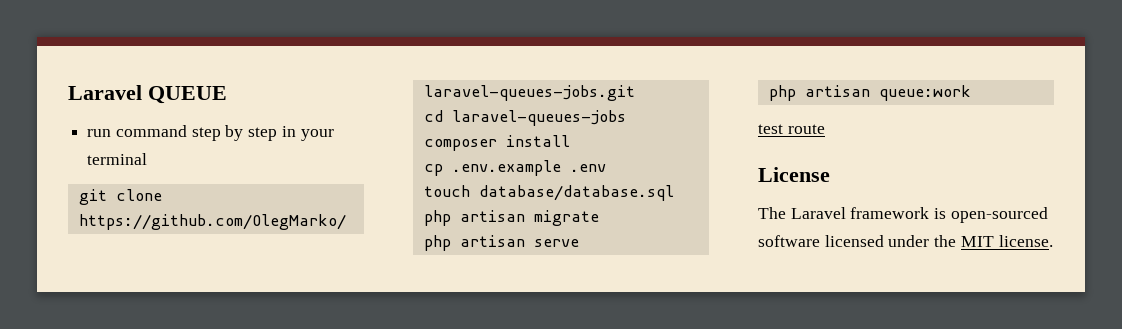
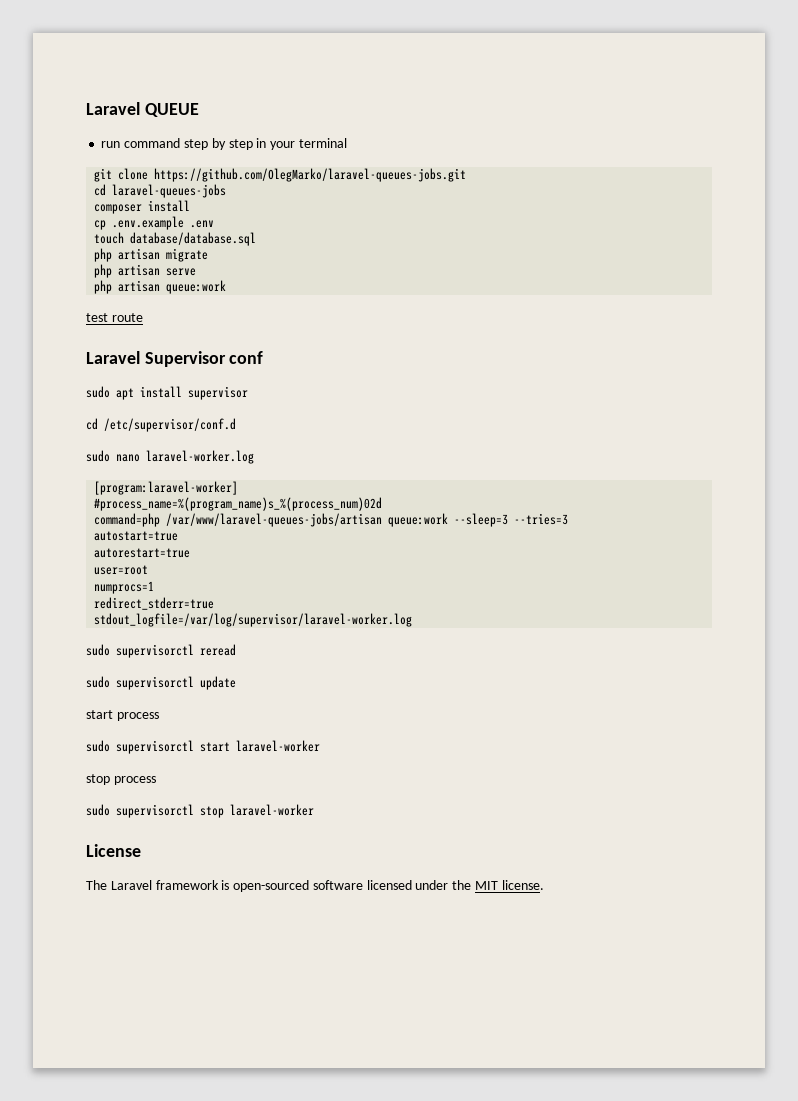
(825, 129) none -> [86,351,264,367] [86,386,248,400] [86,418,236,432] [86,450,254,464] [94,481,239,495] [94,497,383,511] [94,513,569,527] [94,531,179,541] [94,548,191,558] [94,565,149,575] [94,581,155,594] [94,597,215,610] [94,613,413,627] [86,644,236,658] [86,676,236,690] [86,710,159,721] [86,740,320,754] [86,774,156,785] [86,804,314,818] // Laravel Supervisor conf // sudo apt install supervisor // cd /etc/supervisor/conf.d // sudo nano laravel-worker.log // [program:laravel-worker] // #process_name=%(program_name)s_%(process_num)02d // command=php /var/www/laravel-queues-jobs/artisan queue:work --sleep=3 --tries=3 // autostart=true // autorestart=true // user=root // numprocs=1 // redirect_stderr=true // stdout_logfile=/var/log/supervisor/laravel-worker.log // sudo supervisorctl reread // sudo supervisorctl update // start process // sudo supervisorctl start laravel-worker // stop process // sudo supervisorctl stop laravel-worker

